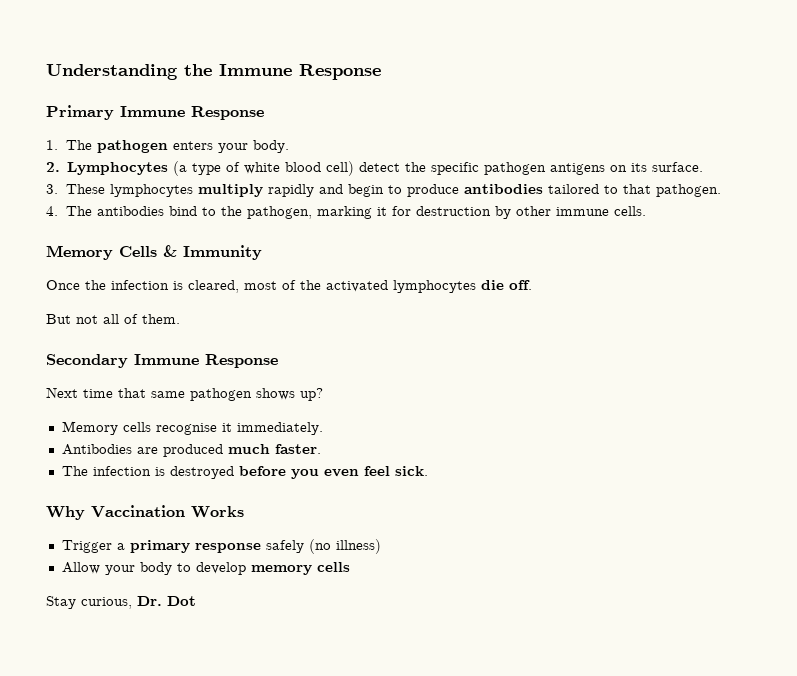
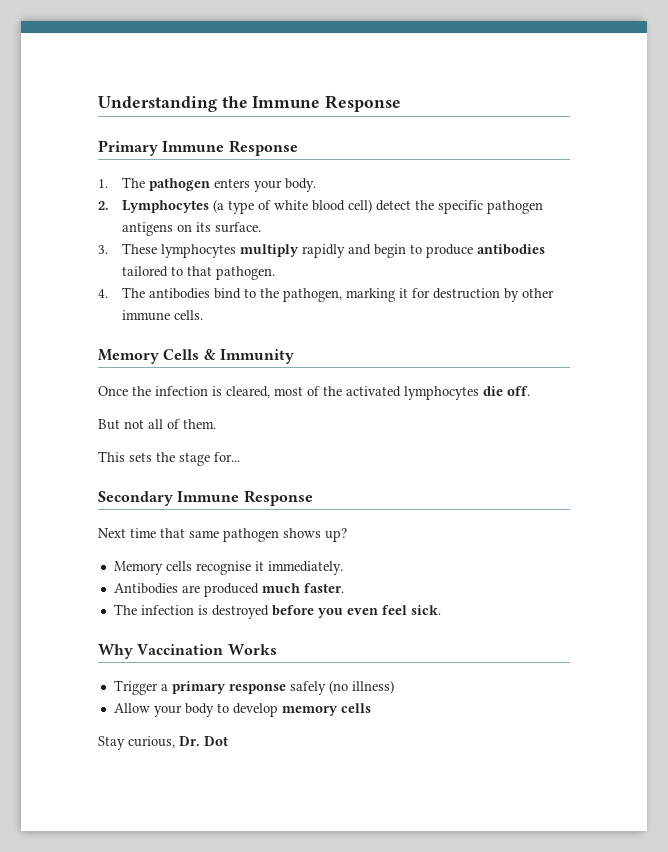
(180, 319) none -> [98,451,240,466] // This sets the stage for...

